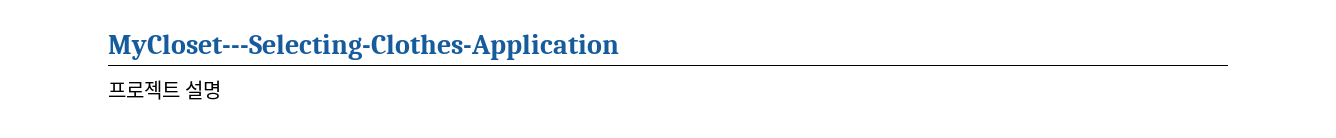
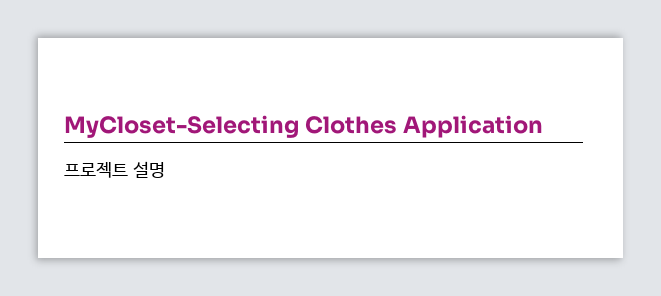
[108,34,619,60] MyCloset---Selecting-Clothes-Application -> [64,115,544,138] MyCloset-Selecting Clothes Application

